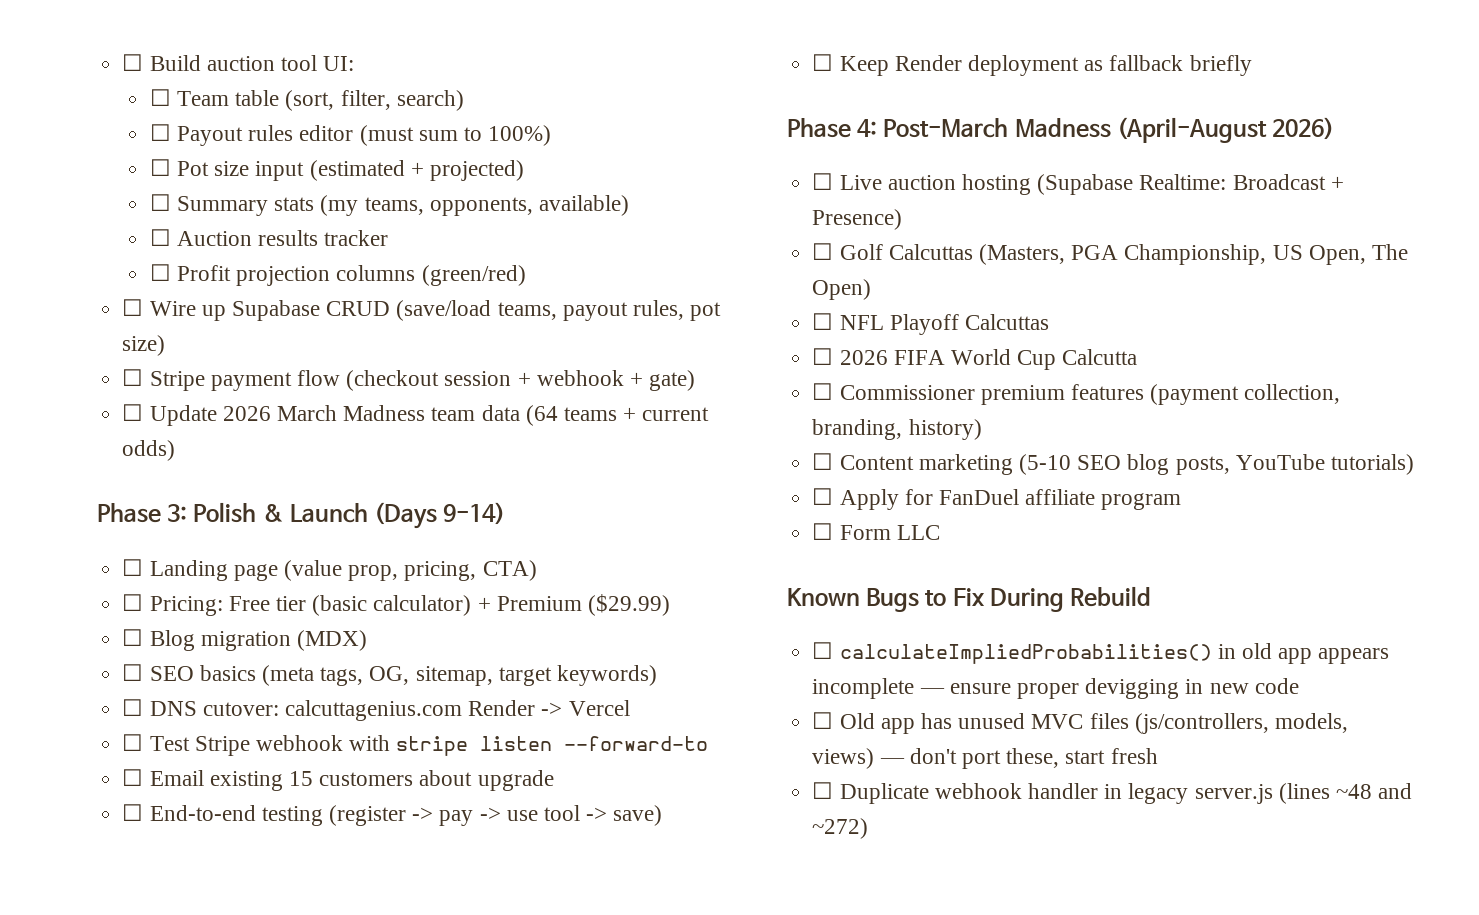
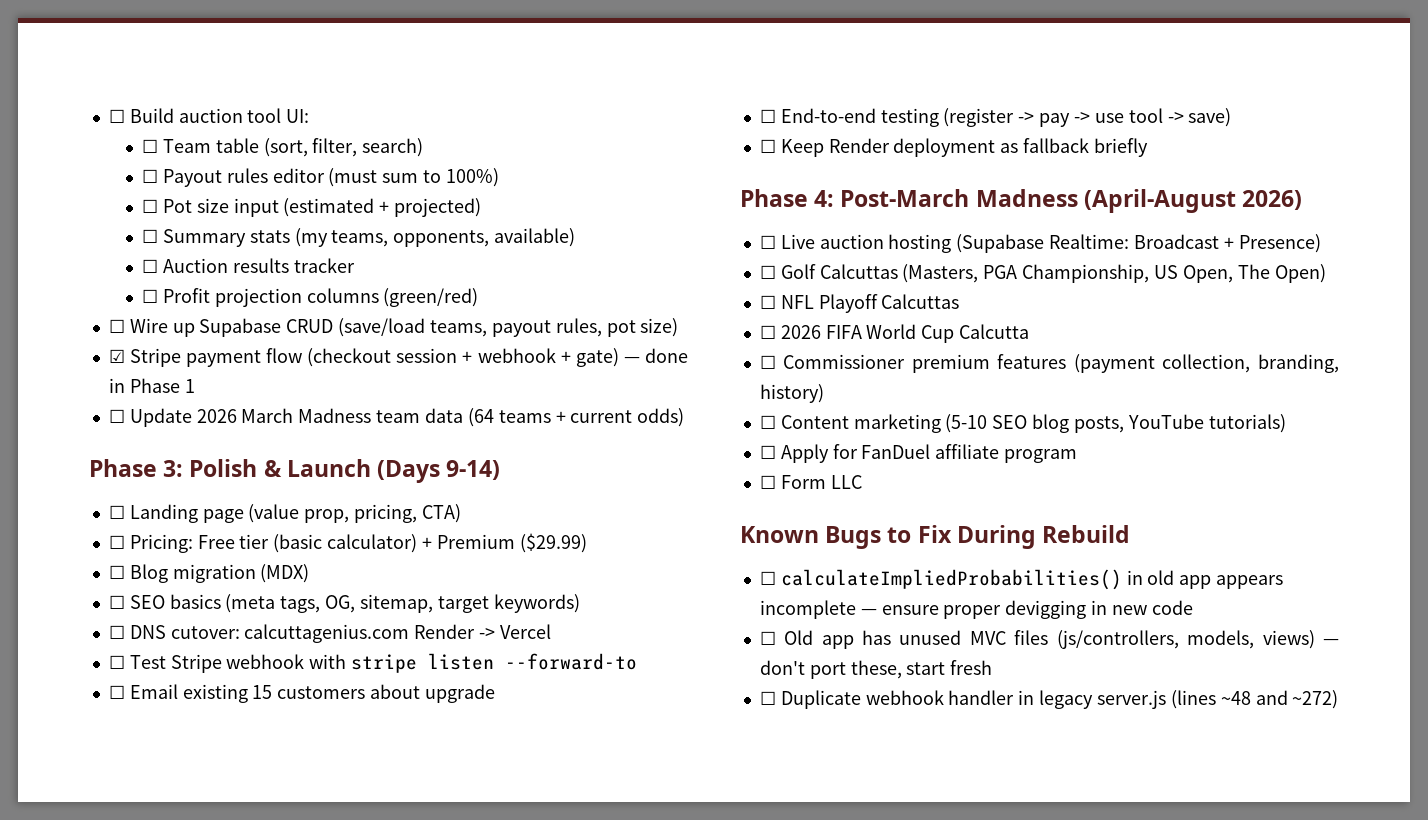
[122,369,144,386] ☐ -> [108,349,125,363] ☑
(696, 380) none -> [623,348,689,363] [108,378,195,393] — done in Phase 1

